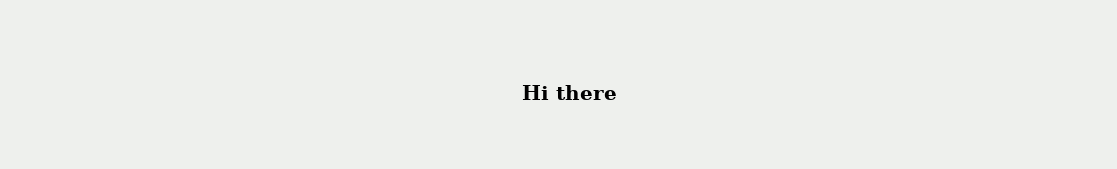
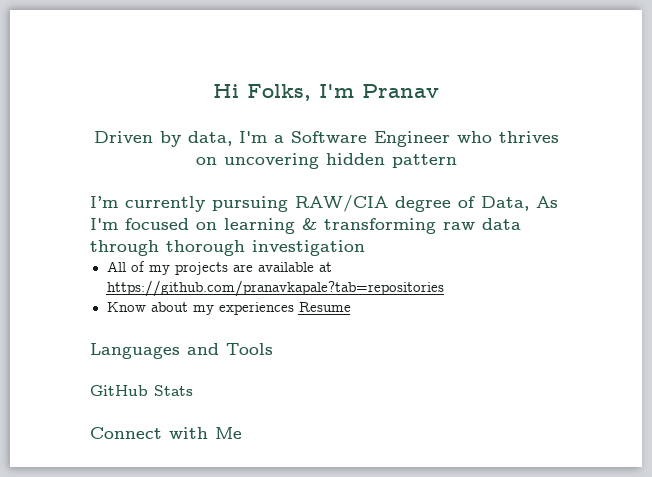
[555,85,617,100] there -> [247,84,439,101] [93,131,559,147] [195,153,457,169] [90,195,558,212] [90,218,521,234] [90,240,365,256] [106,261,332,275] [106,280,444,297] [106,302,351,315] [90,343,273,359] [90,385,193,396] [90,427,242,439] Folks, I'm Pranav // Driven by data, I'm a Software Engineer who thrives on uncovering hidden pattern // I’m currently pursuing RAW/CIA degree of Data, As I'm focused on learning & transforming raw data through thorough investigation // All of my projects are available at https://github.com/pranavkapale?tab=repositories // Know about my experiences Resume // Languages and Tools // GitHub Stats // Connect with Me

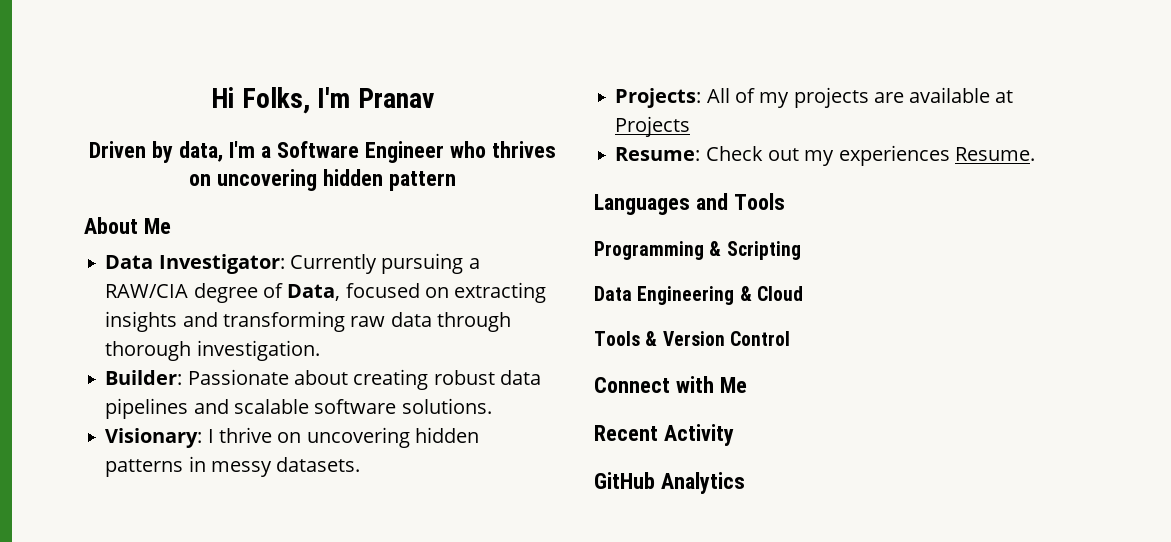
[90,195,558,212] [90,218,317,234] I’m currently pursuing RAW/CIA degree of Data, As I'm focused on learning & -> [84,217,171,234] [105,253,480,274] [105,282,547,303] [105,311,218,332] About Me // Data Investigator: Currently pursuing a RAW/CIA degree of Data, focused on extracting insights and
[252,240,365,256] investigation // -> [196,340,320,361] [105,369,541,390] [105,398,492,419] [105,427,479,448] [105,456,361,477] [615,88,702,108] investigation. // Builder: Passionate about creating robust data pipelines and scalable software solutions. // Visionary: I thrive on uncovering hidden patterns in messy datasets. // Projects:
[106,280,444,297] [106,302,188,312] https://github.com/pranavkapale?tab=repositories // Know about -> [615,116,691,137] [615,146,799,161] Projects // Resume: Check out
[298,302,351,312] Resume -> [954,147,1035,161] Resume.
[90,385,193,396] GitHub Stats -> [594,241,801,260] [594,286,803,305] [594,331,790,346] Programming & Scripting // Data Engineering & Cloud // Tools & Version Control
(242, 433) none -> [594,424,734,446] [594,472,745,494] // Recent Activity // GitHub Analytics

